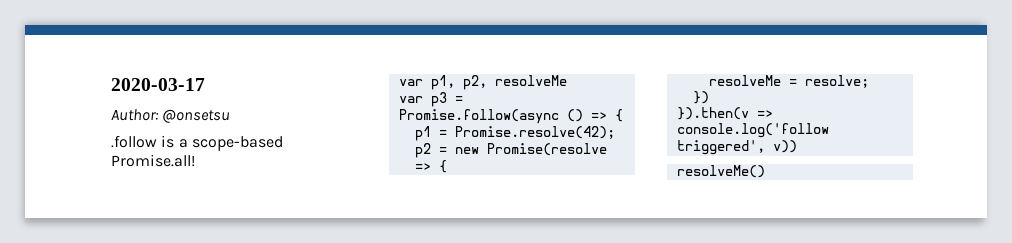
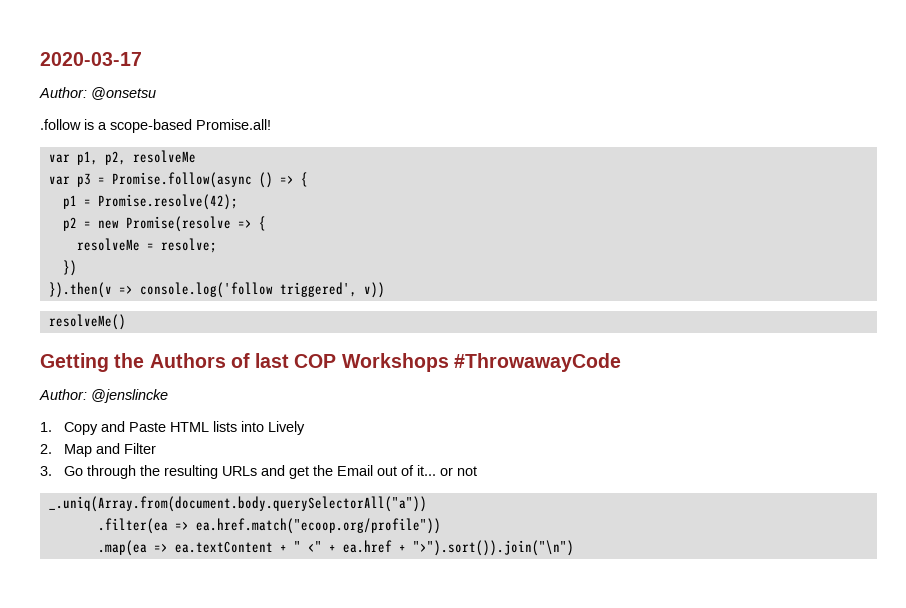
(765, 171) none -> [40,353,621,372] [39,389,168,403] [40,421,305,435] [40,443,156,457] [40,465,477,479] [48,496,427,512] [97,518,441,534] [97,540,574,556] // Getting the Authors of last COP Workshops #ThrowawayCode // Author: @jenslincke // 1. Copy and Paste HTML lists into Lively // 2. Map and Filter // 3. Go through the resulting URLs and get the Email out of it... or not // _.uniq(Array.from(document.body.querySelectorAll("a")) // .filter(ea => ea.href.match("ecoop.org/profile")) // .map(ea => ea.textContent + " <" + ea.href + ">").sort()).join("\n")

